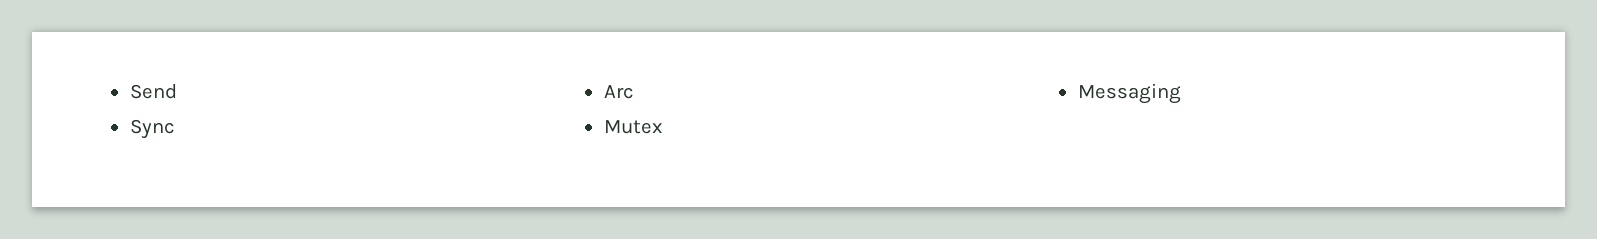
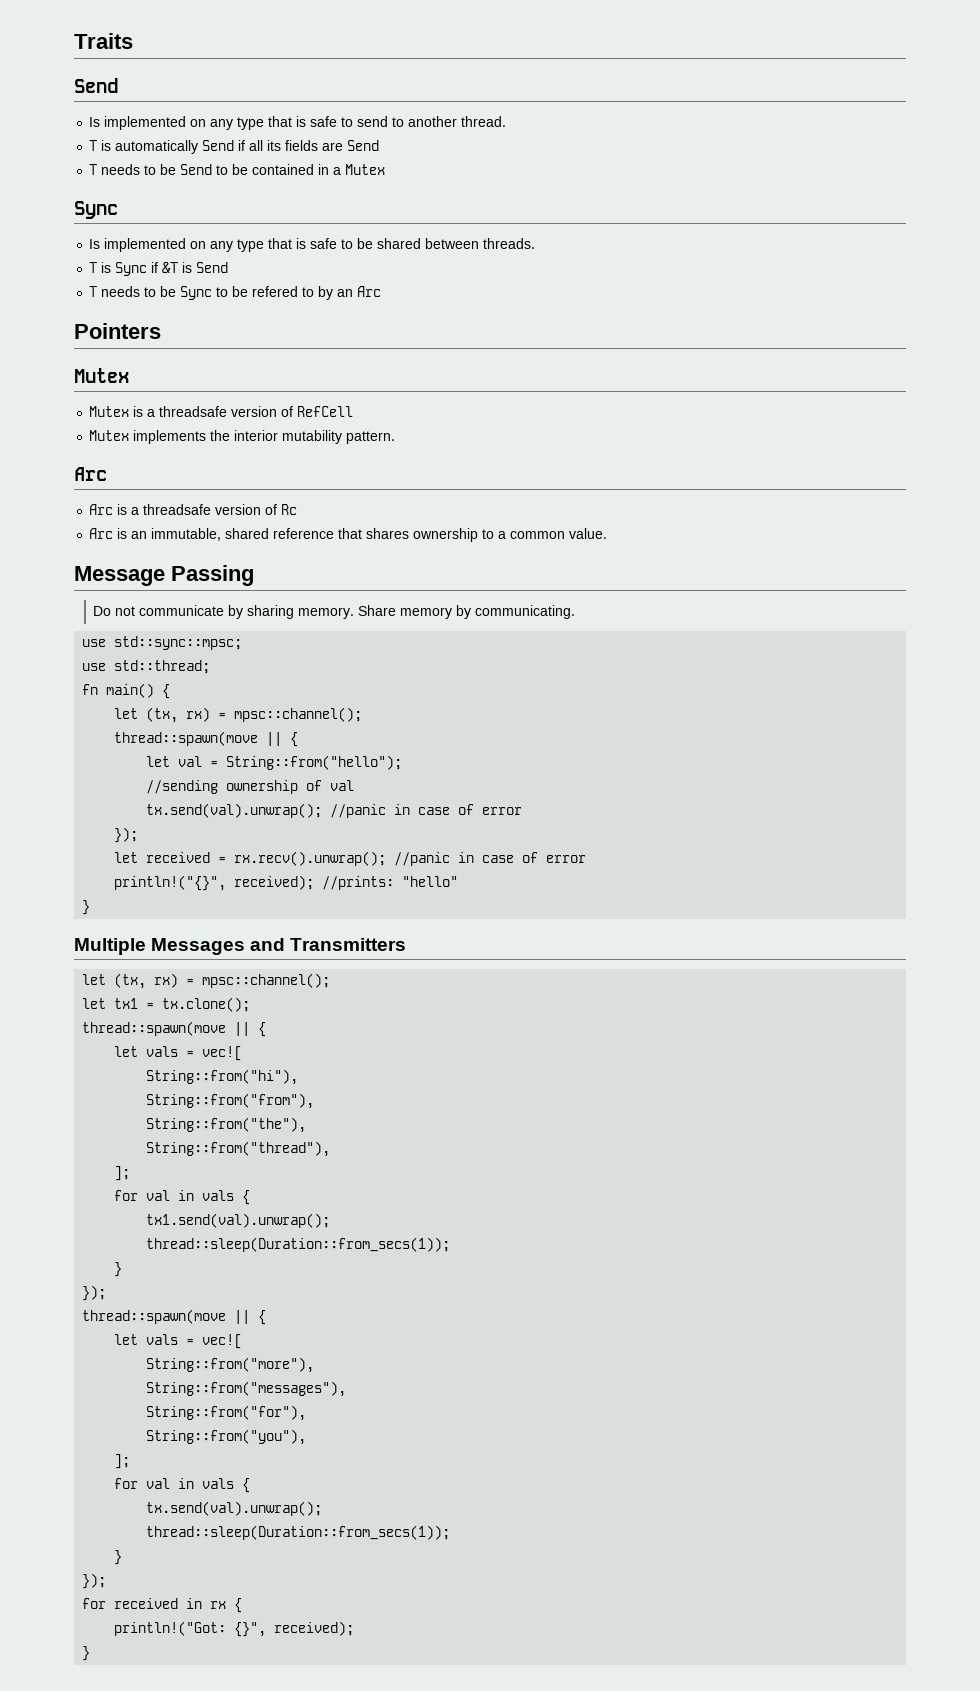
[129,84,177,99] [129,119,175,139] [603,85,634,99] [603,120,662,134] [1077,83,1181,104] Send // Sync // Arc // Mutex // Messaging -> [74,33,133,49] [74,78,118,93] [89,116,507,130] [89,140,380,154] [89,164,386,175] [74,201,118,219] [89,238,536,252] [89,262,229,276] [89,286,382,300] [74,323,161,339] [74,368,129,383] [89,406,354,417] [89,430,396,444] [74,467,107,481] [89,504,298,515] [89,528,608,542] [74,565,254,586] [93,605,576,619] [82,636,243,650] [82,660,211,674] [82,683,171,699] [114,707,363,723] [114,731,299,747] [146,755,403,770] [146,780,355,794] [146,803,523,818] [114,827,139,843] [114,851,587,866] [114,875,459,891] [82,900,91,915] [74,938,407,955] [82,973,331,989] [82,997,251,1012] [82,1021,267,1037] [114,1046,243,1061] [146,1069,299,1085] [146,1093,315,1109] [146,1117,307,1133] [146,1141,331,1157] [114,1166,131,1181] [114,1190,251,1205] [146,1213,331,1228] [146,1237,451,1252] [114,1262,123,1277] [82,1285,107,1301] [82,1309,267,1325] [114,1334,243,1349] [146,1357,315,1373] [146,1381,347,1397] [146,1405,307,1421] [146,1429,307,1445] [114,1454,131,1469] [114,1478,251,1493] [146,1501,323,1516] [146,1525,451,1540] [114,1550,123,1565] [82,1573,107,1589] [82,1598,243,1613] [114,1621,355,1637] [82,1646,91,1661] Traits // Send // Is implemented on any type that is safe to send to another thread. // T is automatically Send if all its fields are Send // T needs to be Send to be contained in a Mutex // Sync // Is implemented on any type that is safe to be shared between threads. // T is Sync if &T is Send // T needs to be Sync to be refered to by an Arc // Pointers // Mutex // Mutex is a threadsafe version of RefCell // Mutex implements the interior mutability pattern. // Arc // Arc is a threadsafe version of Rc // Arc is an immutable, shared reference that shares ownership to a common value. // Message Passing // Do not communicate by sharing memory. Share memory by communicating. // use std::sync::mpsc; // use std::thread; // fn main() { // let (tx, rx) = mpsc::channel(); // thread::spawn(move || { // let val = String::from("hello"); // //sending ownership of val // tx.send(val).unwrap(); //panic in case of error // }); // let received = rx.recv().unwrap(); //panic in case of error // println!("{}", received); //prints: "hello" // } // Multiple Messages and Transmitters // let (tx, rx) = mpsc::channel(); // let tx1 = tx.clone(); // thread::spawn(move || { // let vals = vec![ // String::from("hi"), // String::from("from"), // String::from("the"), // String::from("thread"), // ]; // for val in vals { // tx1.send(val).unwrap(); // thread::sleep(Duration::from_secs(1)); // } // }); // thread::spawn(move || { // let vals = vec![ // String::from("more"), // String::from("messages"), // String::from("for"), // String::from("you"), // ]; // for val in vals { // tx.send(val).unwrap(); // thread::sleep(Duration::from_secs(1)); // } // }); // for received in rx { // println!("Got: {}", received); // }

